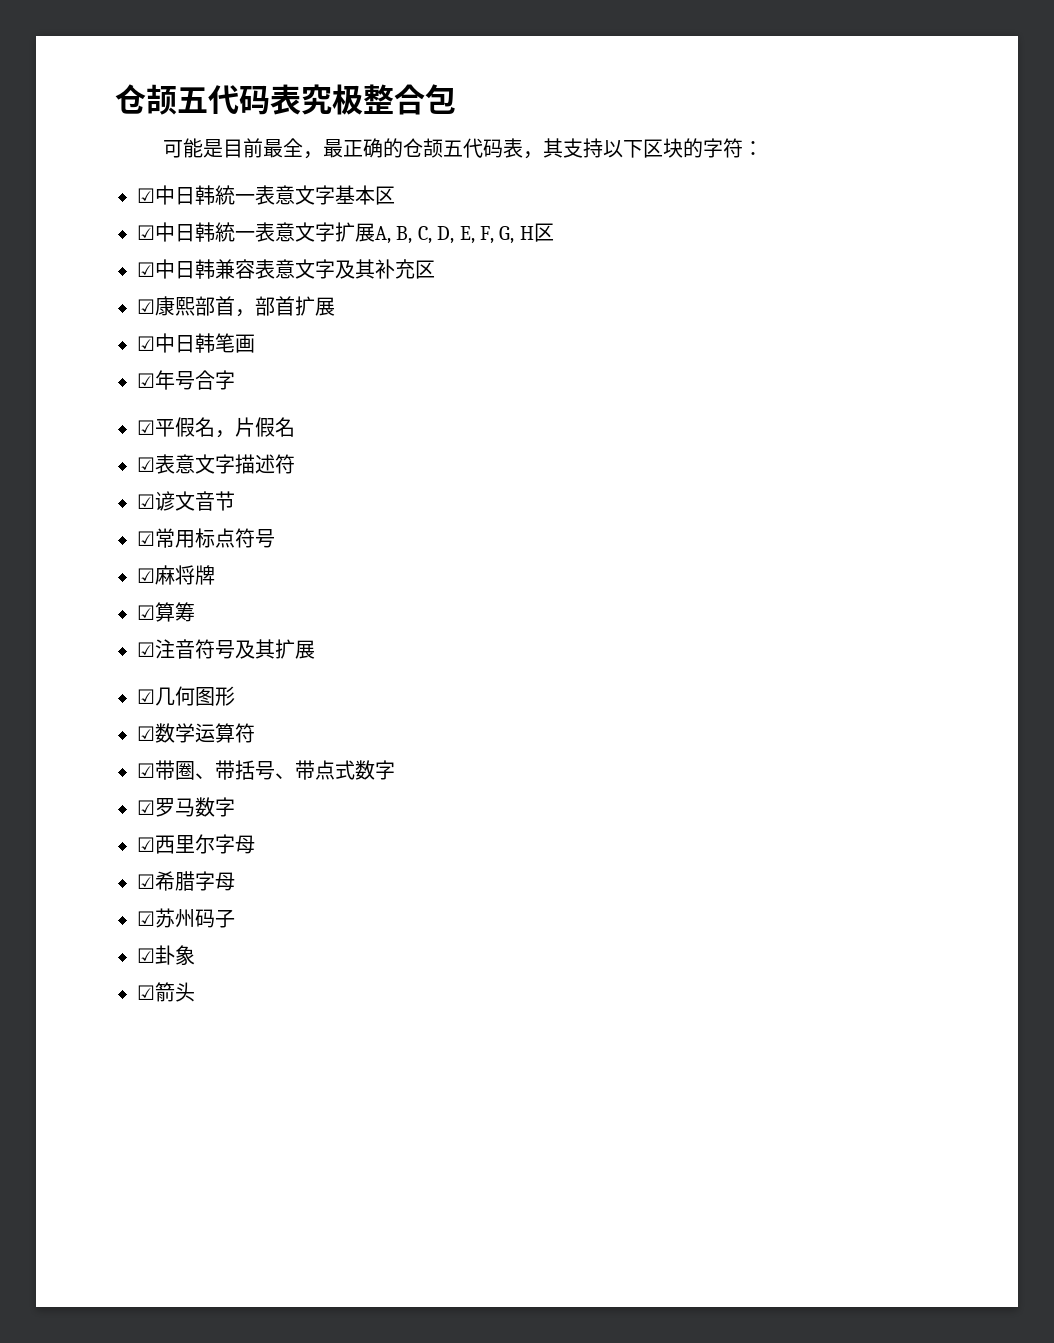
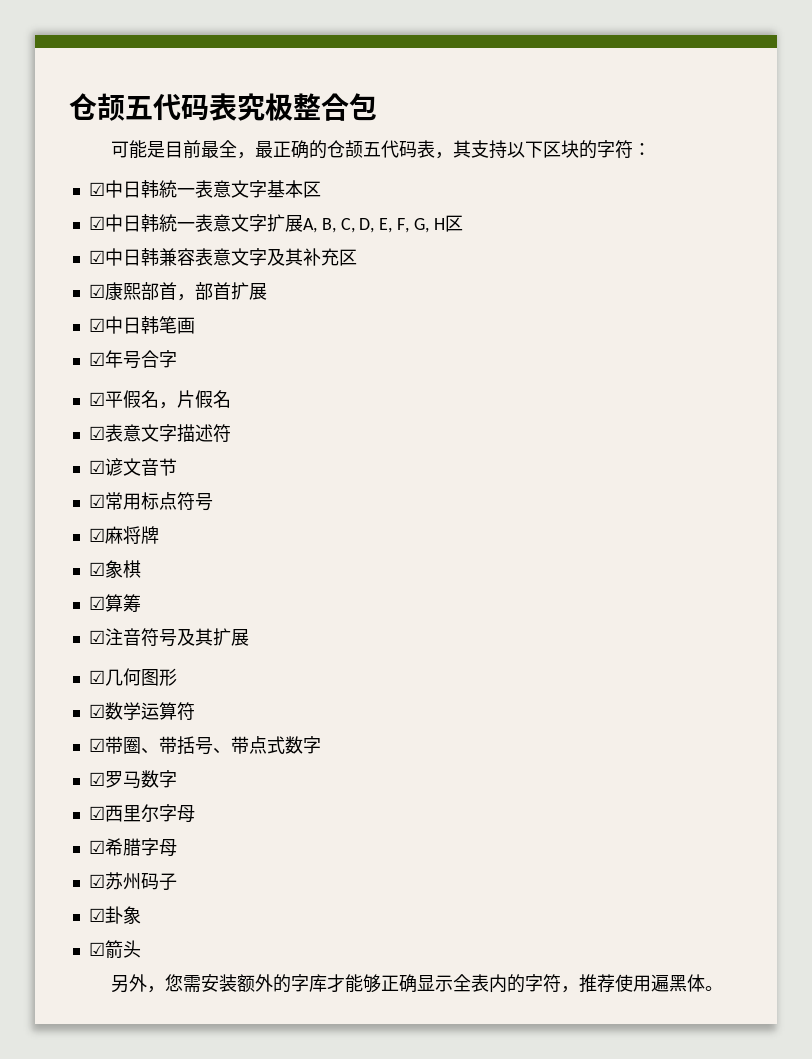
(215, 575) none -> [88,560,141,578] // ☑象棋
(195, 992) none -> [110,974,723,993] // 另外，您需安装额外的字库才能够正确显示全表内的字符，推荐使用遍黑体。

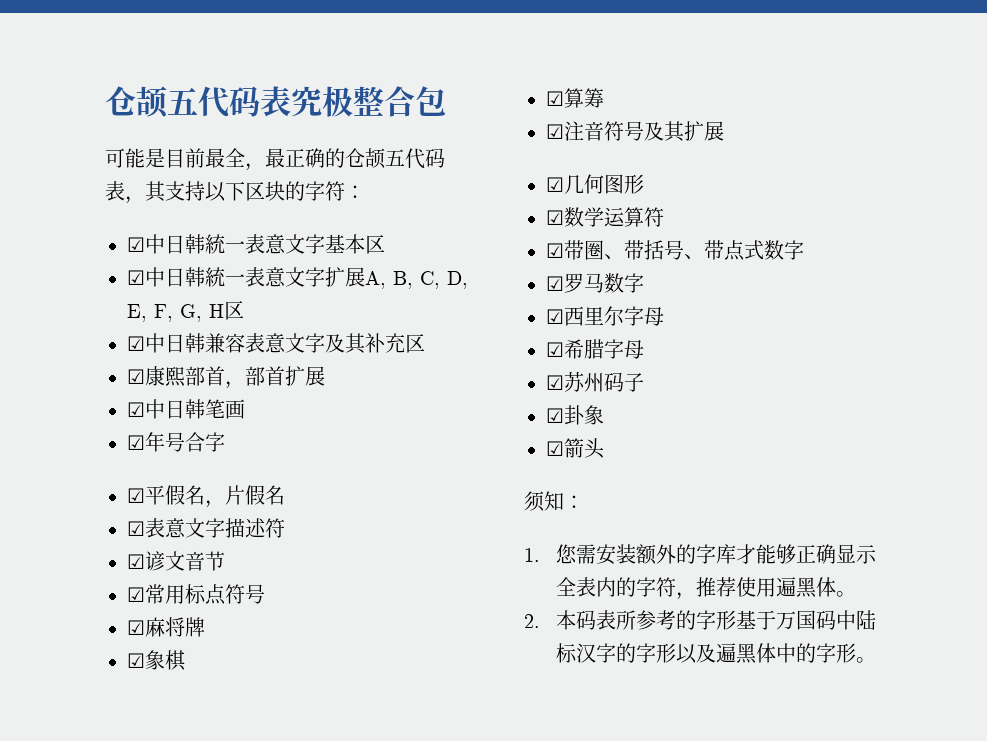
[110,974,165,993] 另外， -> [524,491,584,512] [524,548,540,562] 须知： // 1.
(723, 988) none -> [524,610,876,630] [555,643,876,664] // 2.本码表所参考的字形基于万国码中陆标汉字的字形以及遍黑体中的字形。

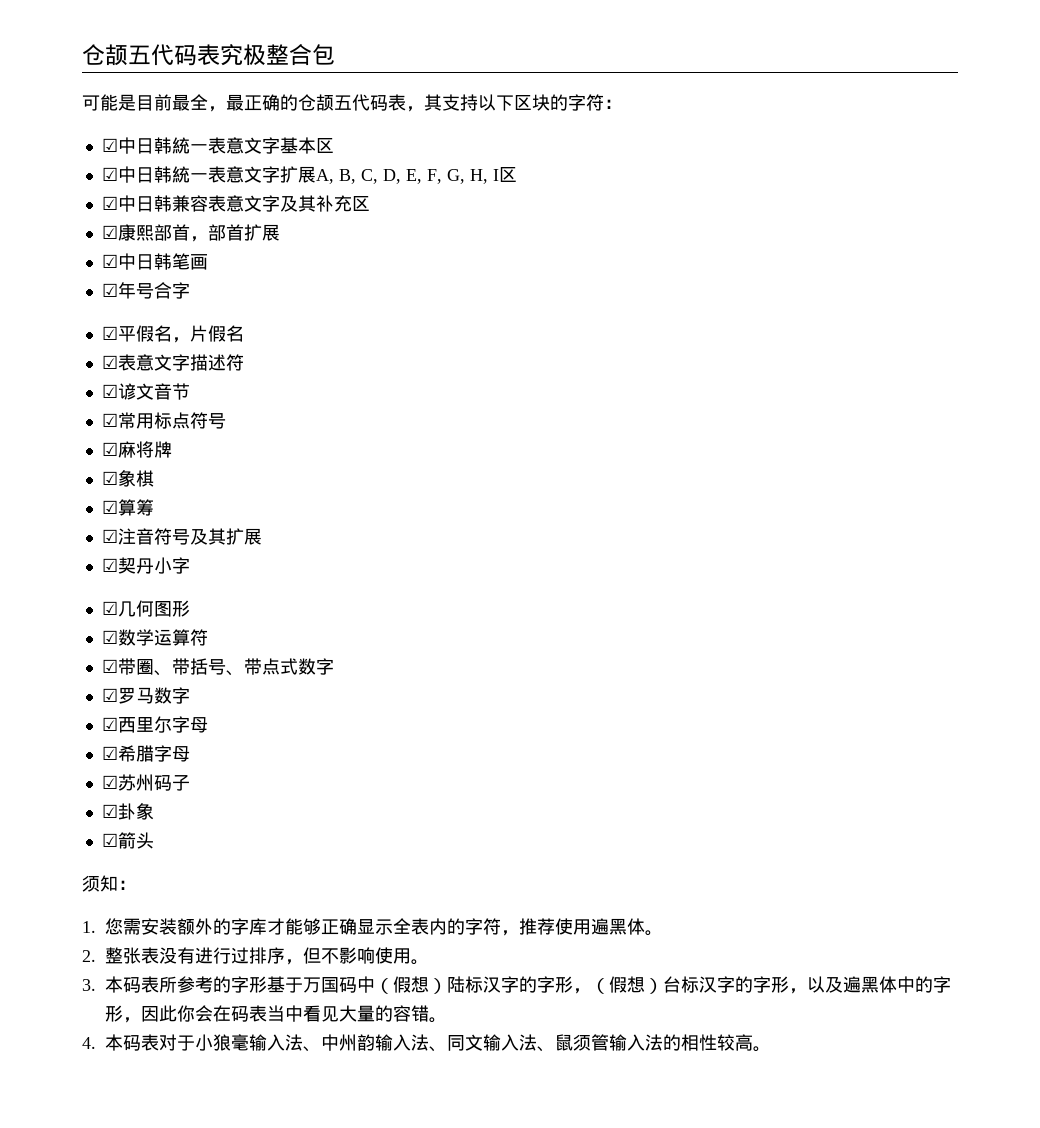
[209,304,224,318] H -> [469,169,499,184] H, I
(724, 131) none -> [101,557,190,574] // ☑契丹小字
(540, 621) none -> [105,947,430,965] [82,979,96,991] 整张表没有进行过排序，但不影响使用。 // 3.
(856, 620) none -> [375,976,448,994] （假想）
(676, 653) none -> [573,976,808,994] ，（假想）台标汉字的字形，
(856, 653) none -> [123,1005,448,1023] [82,1034,754,1052] ，因此你会在码表当中看见大量的容错。 // 4.本码表对于小狼毫输入法、中州韵输入法、同文输入法、鼠须管输入法的相性较高

